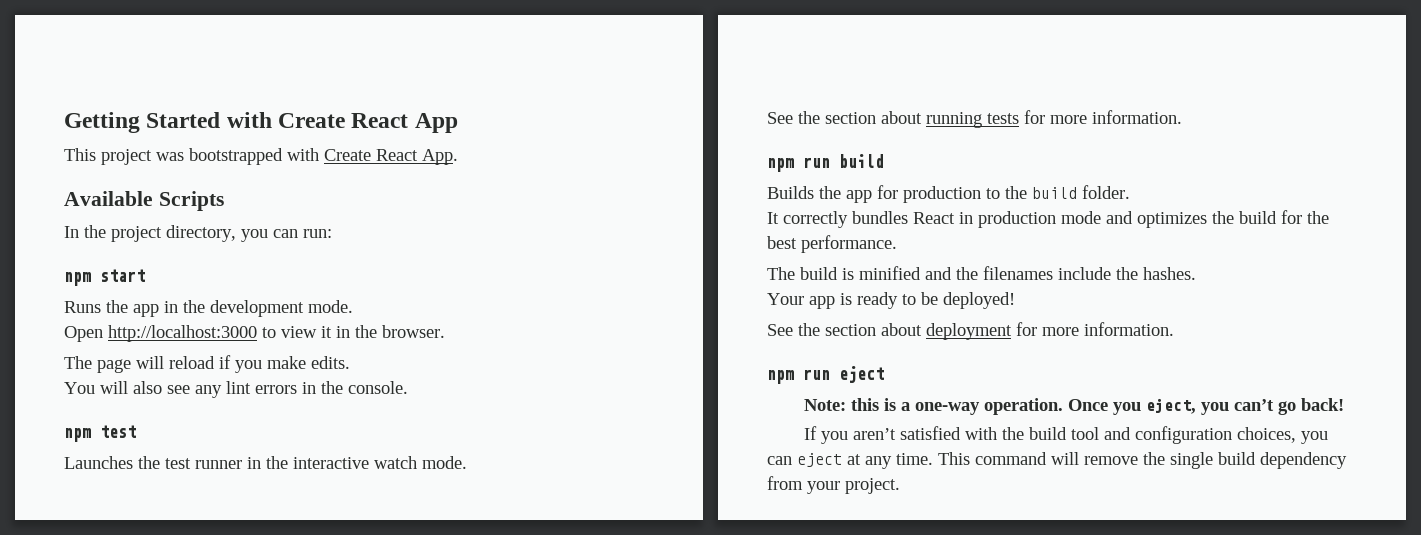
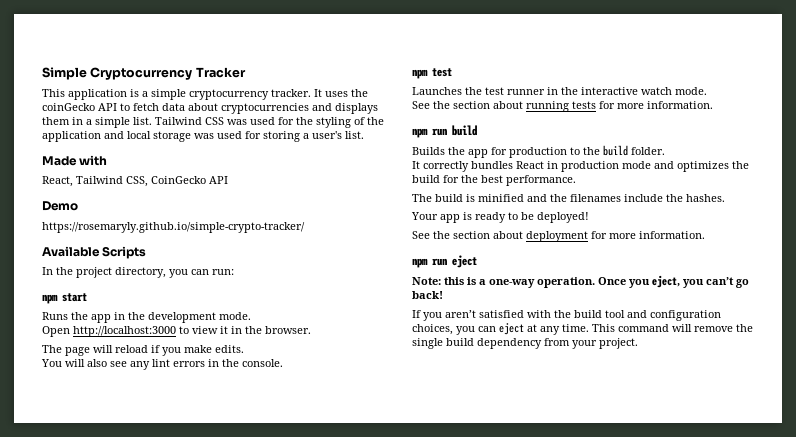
[64,112,458,133] [64,148,458,165] Getting Started with Create React App // This project was bootstrapped with Create React App. -> [42,67,246,80] [42,89,368,100] [42,103,378,114] [42,117,384,128] [42,131,364,142] [42,155,108,166] [42,176,228,187] [42,201,78,211] [42,222,305,233] Simple Cryptocurrency Tracker // This application is a simple cryptocurrency tracker. It uses the coinGecko API to fetch data about cryptocurrencies and displays them in a simple list. Tailwind CSS was used for the styling of the application and local storage was used for storing a user's list. // Made with // React, Tailwind CSS, CoinGecko API // Demo // https://rosemaryly.github.io/simple-crypto-tracker/

